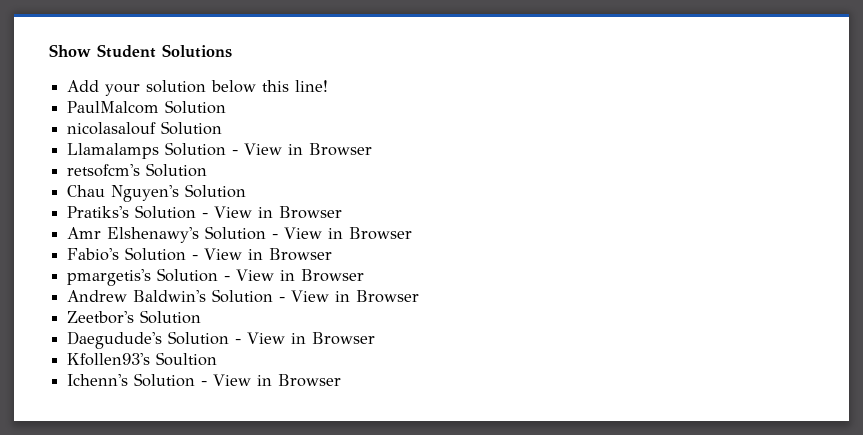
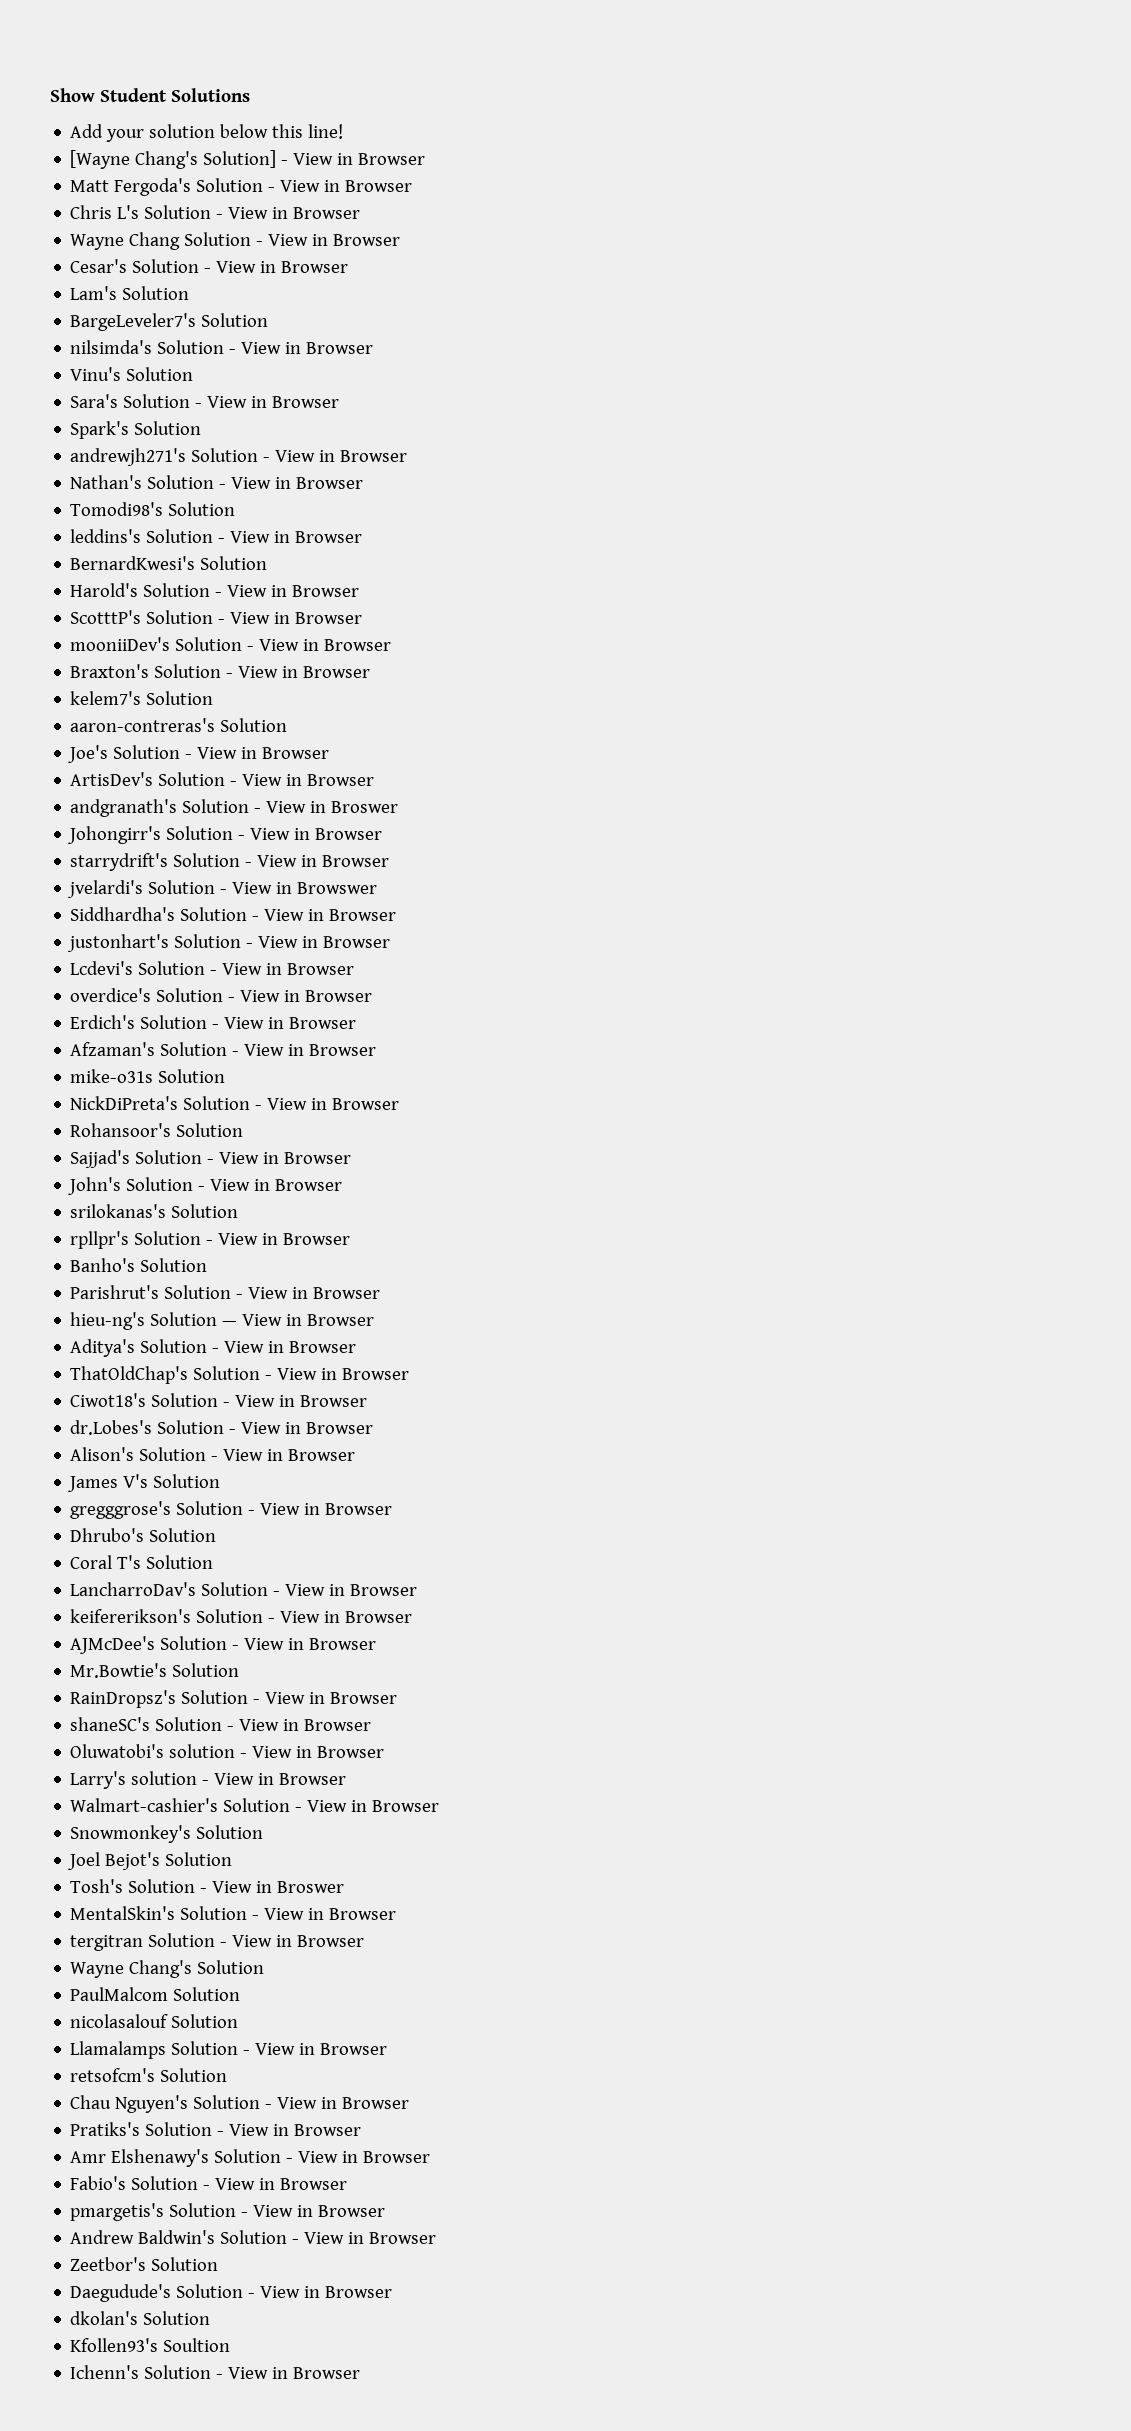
(329, 86) none -> [70,150,426,169] [70,178,413,196] [70,205,361,219] [70,232,401,250] [70,259,349,273] [70,286,190,300] [70,313,269,331] [70,340,374,354] [70,367,194,381] [70,394,340,408] [70,421,202,439] [70,448,408,466] [70,475,364,489] [70,502,236,516] [70,529,363,543] [70,556,268,570] [70,583,360,597] [70,610,363,624] [70,637,392,651] [70,664,371,678] [70,691,214,705] [70,718,288,732] [68,745,330,763] [70,772,375,786] [70,799,399,817] [68,826,383,844] [70,853,390,871] [67,880,378,898] [70,907,397,921] [67,934,391,952] [70,961,355,975] [70,988,373,1002] [70,1015,357,1029] [70,1042,377,1056] [70,1069,226,1083] [70,1096,400,1110] [70,1123,244,1137] [70,1150,352,1168] [68,1177,343,1195] [70,1204,239,1218] [70,1231,351,1249] [70,1258,208,1272] [70,1285,381,1299] [70,1312,375,1330] [70,1339,357,1357] [70,1366,410,1384] [70,1393,368,1407] [70,1420,374,1435] [70,1447,356,1461] [68,1474,221,1492] [70,1501,393,1519] [70,1528,217,1542] [70,1555,214,1569] [70,1582,418,1596] [70,1609,413,1623] [70,1636,377,1654] [70,1663,240,1678] [70,1690,398,1708] [70,1717,372,1731] [70,1744,385,1758] [70,1771,347,1789] [70,1798,440,1812] [70,1825,264,1843] [68,1852,233,1870] [70,1879,345,1893] [70,1906,397,1920] [70,1933,365,1951] [70,1960,265,1978] // [Wayne Chang's Solution] - View in Browser // Matt Fergoda's Solution - View in Browser // Chris L's Solution - View in Browser // Wayne Chang Solution - View in Browser // Cesar's Solution - View in Browser // Lam's Solution // BargeLeveler7's Solution // nilsimda's Solution - View in Browser // Vinu's Solution // Sara's Solution - View in Browser // Spark's Solution // andrewjh271's Solution - View in Browser // Nathan's Solution - View in Browser // Tomodi98's Solution // leddins's Solution - View in Browser // BernardKwesi's Solution // Harold's Solution - View in Browser // ScotttP's Solution - View in Browser // mooniiDev's Solution - View in Browser // Braxton's Solution - View in Browser // kelem7's Solution // aaron-contreras's Solution // Joe's Solution - View in Browser // ArtisDev's Solution - View in Browser // andgranath's Solution - View in Broswer // Johongirr's Solution - View in Browser // starrydrift's Solution - View in Browser // jvelardi's Solution - View in Browswer // Siddhardha's Solution - View in Browser // justonhart's Solution - View in Browser // Lcdevi's Solution - View in Browser // overdice's Solution - View in Browser // Erdich's Solution - View in Browser // Afzaman's Solution - View in Browser // mike-o31s Solution // NickDiPreta's Solution - View in Browser // Rohansoor's Solution // Sajjad's Solution - View in Browser // John's Solution - View in Browser // srilokanas's Solution // rpllpr's Solution - View in Browser // Banho's Solution // Parishrut's Solution - View in Browser // hieu-ng's Solution — View in Browser // Aditya's Solution - View in Browser // ThatOldChap's Solution - View in Browser // Ciwot18's Solution - View in Browser // dr.Lobes's Solution - View in Browser // Alison's Solution - View in Browser // James V's Solution // gregggrose's Solution - View in Browser // Dhrubo's Solution // Coral T's Solution // LancharroDav's Solution - View in Browser // keifererikson's Solution - View in Browser // AJMcDee's Solution - View in Browser // Mr.Bowtie's Solution // RainDropsz's Solution - View in Browser // shaneSC's Solution - View in Browser // Oluwatobi's solution - View in Browser // Larry's solution - View in Browser // Walmart-cashier's Solution - View in Browser // Snowmonkey's Solution // Joel Bejot's Solution // Tosh's Solution - View in Broswer // MentalSkin's Solution - View in Browser // tergitran Solution - View in Browser // Wayne Chang's Solution
(247, 191) none -> [265,2097,410,2109] - View in Browser
(376, 338) none -> [70,2311,211,2325] // dkolan's Solution

